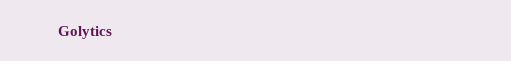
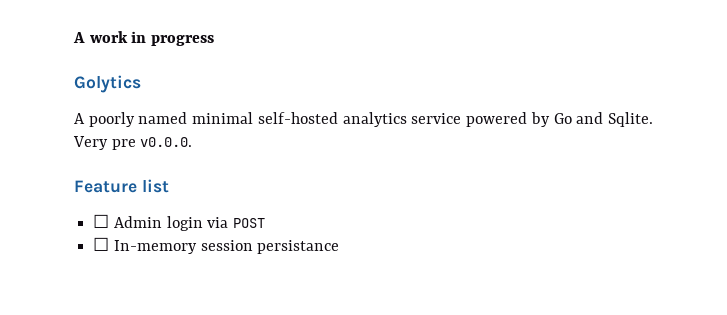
[58,26,112,39] Golytics -> [73,31,215,46] [74,75,141,93] [74,112,654,127] [73,136,193,150] [74,179,169,193] [93,214,266,231] [93,237,340,254] A work in progress // Golytics // A poorly named minimal self-hosted analytics service powered by Go and Sqlite. Very pre v0.0.0. // Feature list // ☐ Admin login via POST // ☐ In-memory session persistance

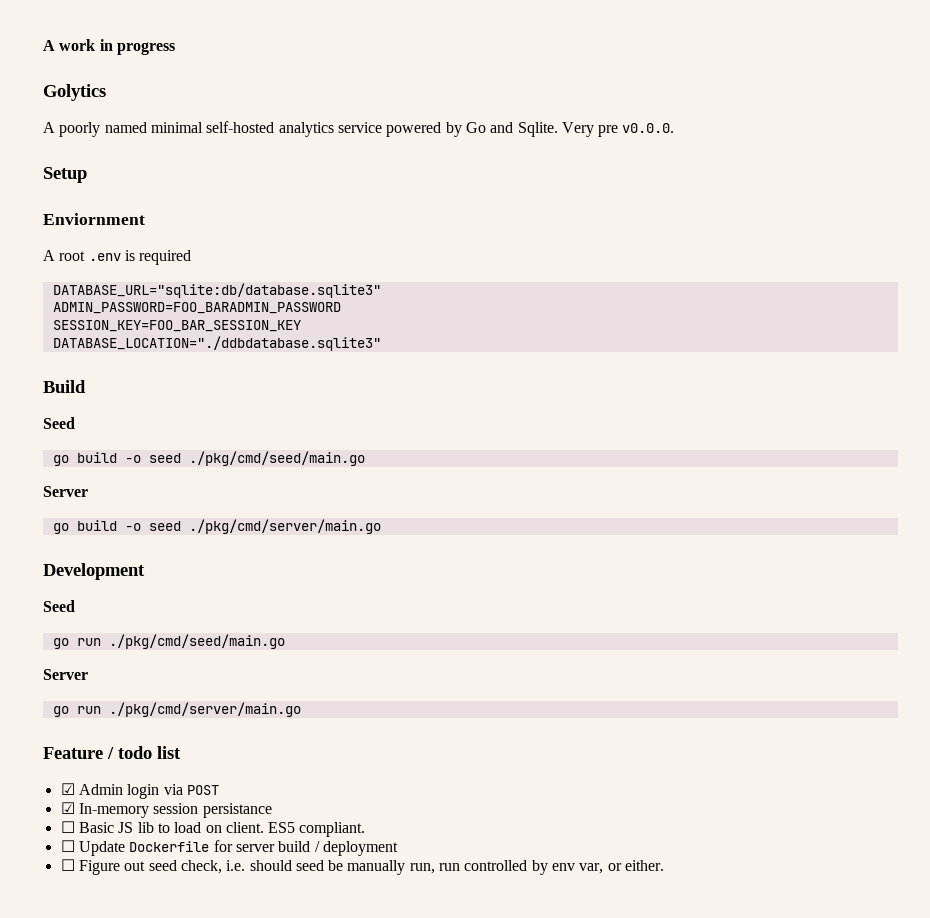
(193, 142) none -> [43,167,87,183] [43,213,145,225] [43,250,192,265] [52,283,381,298] [52,302,341,314] [52,320,301,332] [52,336,381,351] [43,380,86,393] [43,417,75,429] [52,451,365,466] [43,486,88,497] [52,519,381,534] [43,563,145,580] [43,600,75,612] [52,634,285,649] [43,669,88,680] [52,702,301,717] // Setup // Enviornment // A root .env is required // DATABASE_URL="sqlite:db/database.sqlite3" // ADMIN_PASSWORD=FOO_BARADMIN_PASSWORD // SESSION_KEY=FOO_BAR_SESSION_KEY // DATABASE_LOCATION="./ddbdatabase.sqlite3" // Build // Seed // go build -o seed ./pkg/cmd/seed/main.go // Server // go build -o seed ./pkg/cmd/server/main.go // Development // Seed // go run ./pkg/cmd/seed/main.go // Server // go run ./pkg/cmd/server/main.go
(137, 186) none -> [107,746,152,759] / todo
[93,214,110,228] ☐ -> [60,783,75,795] ☑
[93,237,110,251] ☐ -> [60,802,75,814] ☑
(340, 247) none -> [60,821,366,837] [60,840,398,856] [60,859,665,875] // ☐ Basic JS lib to load on client. ES5 compliant. // ☐ Update Dockerfile for server build / deployment // ☐ Figure out seed check, i.e. should seed be manually run, run controlled by env var, or either.

